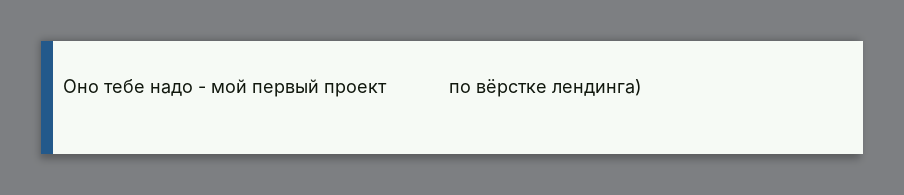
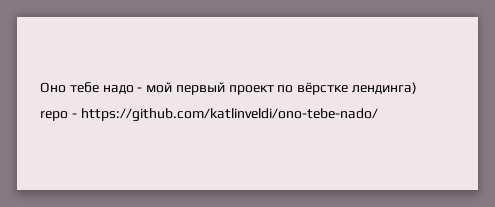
(642, 87) none -> [40,108,378,122] // repo - https://github.com/katlinveldi/ono-tebe-nado/

